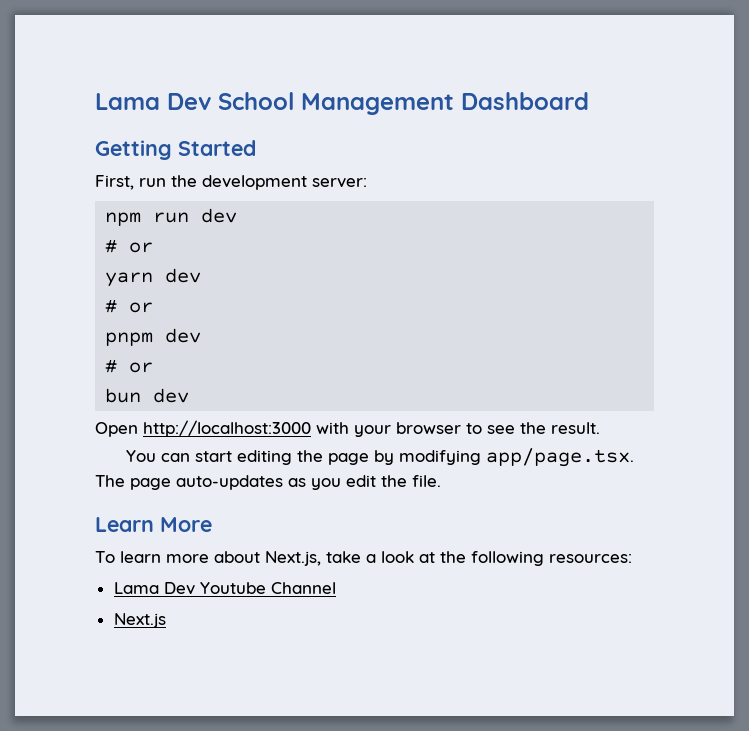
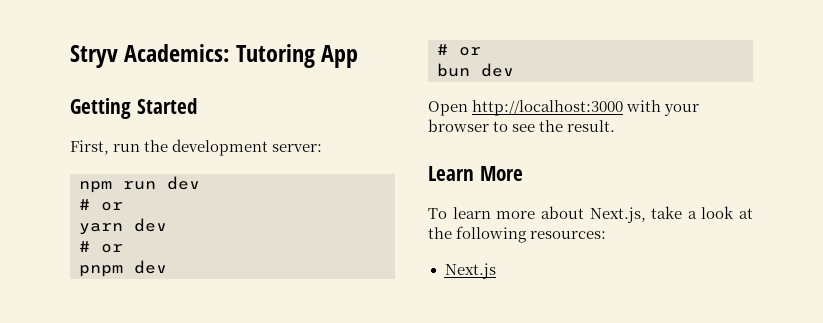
[95,92,589,115] Lama Dev School Management Dashboard -> [70,44,359,68] Stryv Academics: Tutoring App
[126,448,635,467] [95,475,441,490] // You can start editing the page by modifying app/page.tsx. The page auto-updates as you edit the file. -> (616, 126) none
[113,582,336,595] // Lama Dev Youtube Channel -> (607, 235) none

